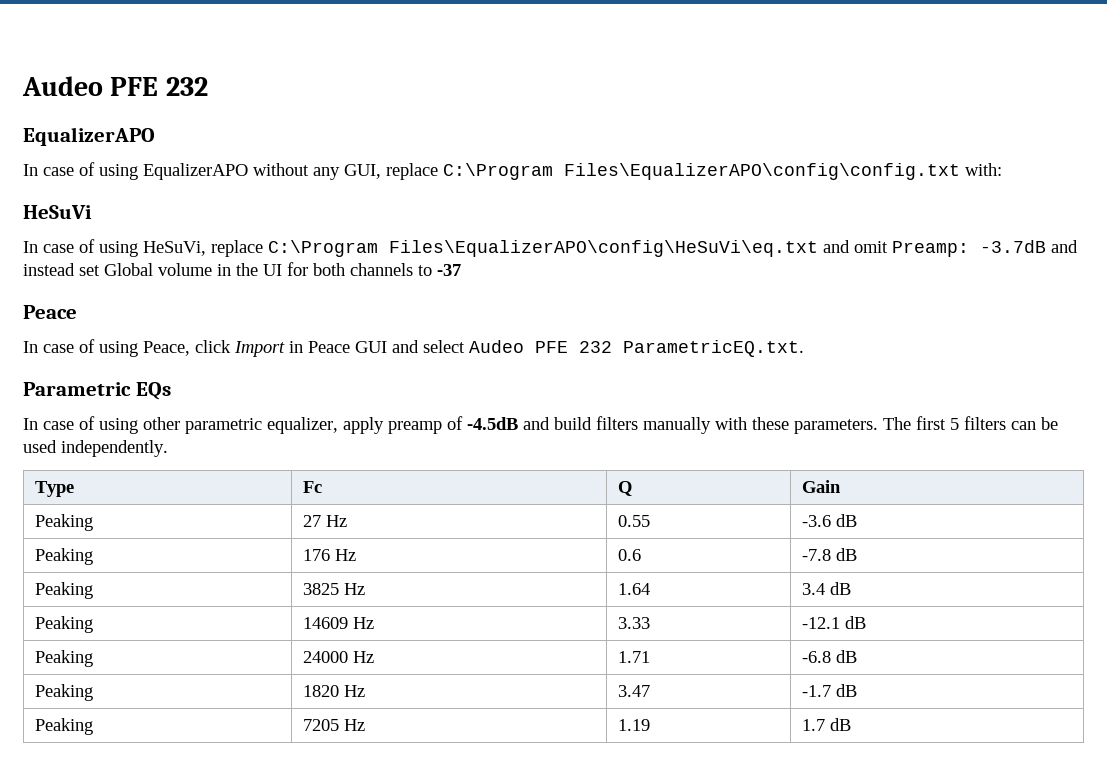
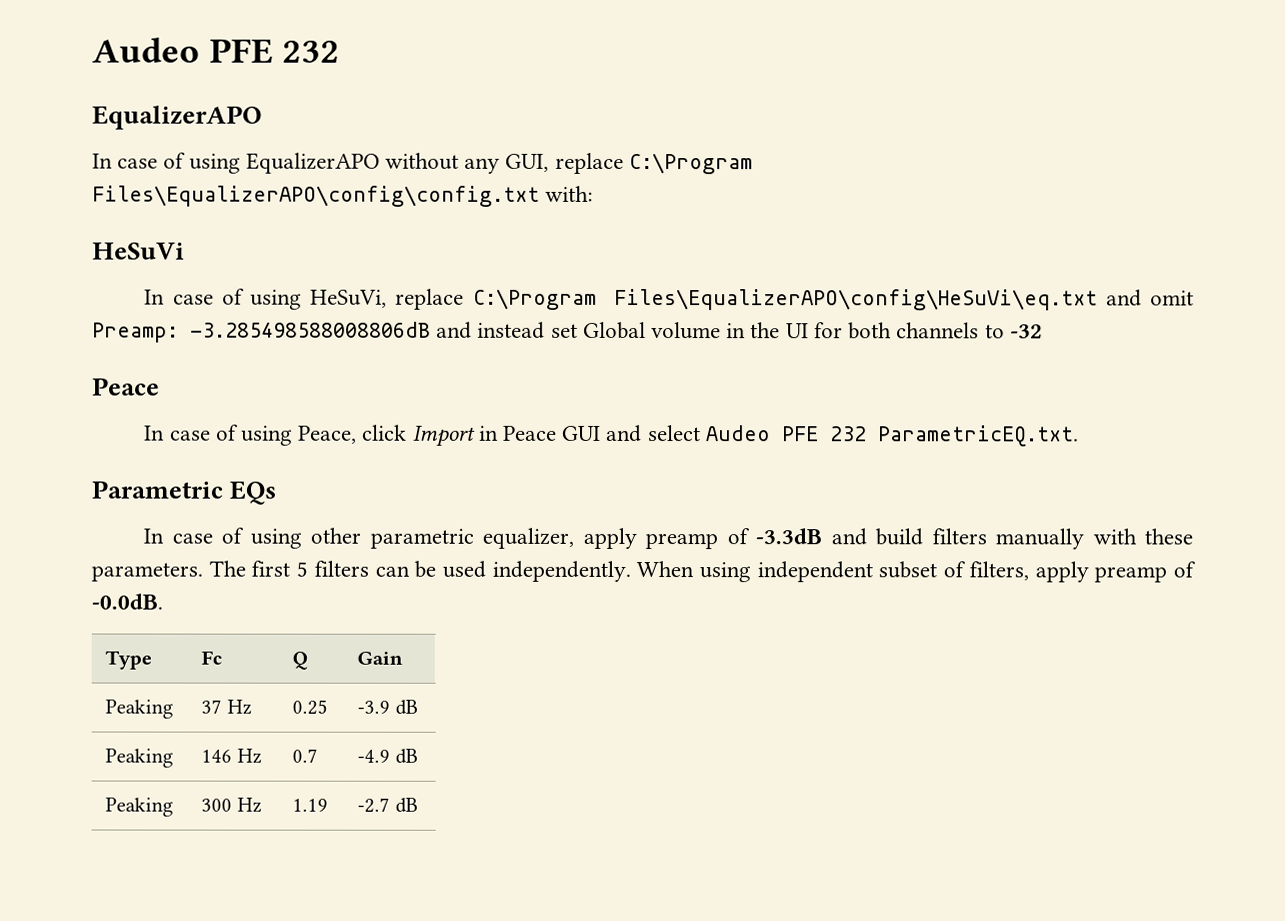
[980,240,1046,253] -3.7dB -> [190,321,431,338] -3.285498588008806dB
[437,264,461,276] -37 -> [1009,324,1043,339] -32
[467,417,518,430] -4.5dB -> [755,528,823,545] -3.3dB
(168, 448) none -> [636,560,1197,583] [91,593,163,610] When using independent subset of filters, apply preamp of -0.0dB.
[302,515,347,527] [617,515,650,527] [801,514,857,527] [34,548,93,565] [302,549,356,561] [617,549,641,561] [801,548,857,561] [34,582,93,599] [302,583,365,595] [617,583,650,595] [801,582,851,595] [34,616,93,633] [302,617,374,629] [617,617,650,629] [801,616,866,629] [34,650,93,667] [302,651,374,663] [617,651,650,663] [801,650,857,663] [34,684,93,701] [302,685,365,697] [617,685,650,697] [801,684,857,697] [34,718,93,735] [302,719,339,731] 27 Hz | 0.55 | -3.6 dB // Peaking | 176 Hz | 0.6 | -7.8 dB // Peaking | 3825 Hz | 1.64 | 3.4 dB // Peaking | 14609 Hz | 3.33 | -12.1 dB // Peaking | 24000 Hz | 1.71 | -6.8 dB // Peaking | 1820 Hz | 3.47 | -1.7 dB // Peaking | 7205 -> [201,699,252,715] [292,699,329,715] [357,699,418,715] [105,748,174,768] [201,748,262,764] [292,748,319,763] [357,748,418,764] [105,797,174,817] [201,798,233,812] 37 Hz | 0.25 | -3.9 dB // Peaking | 146 Hz | 0.7 | -4.9 dB // Peaking | 300
[801,719,825,731] 1.7 -> [357,797,391,813] -2.7

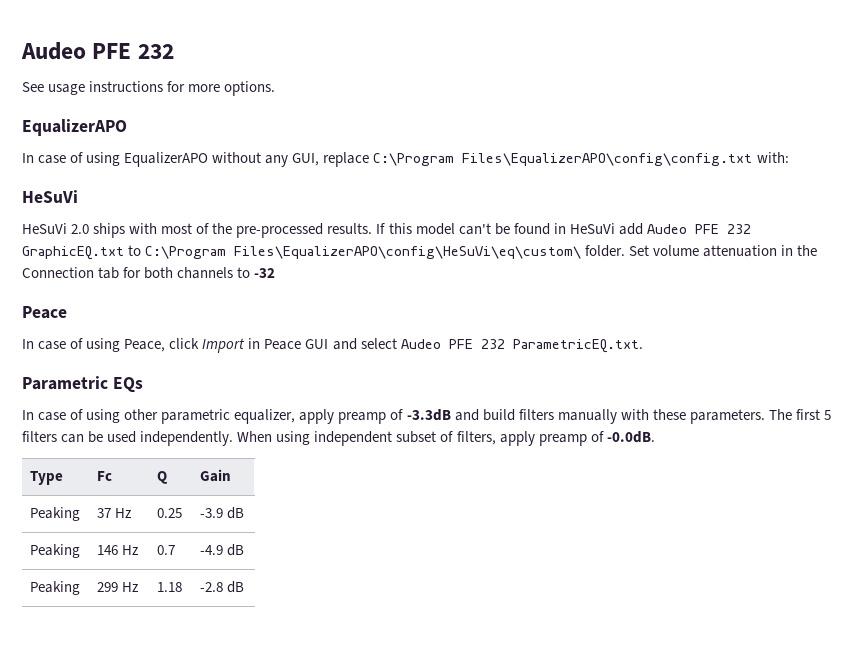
[92,37,341,64] Audeo PFE 232 -> [21,42,174,60] [22,81,276,96] Audeo PFE 232 // See usage instructions for more options.
[144,288,1194,311] [92,321,809,343] In case of using HeSuVi, replace C:\Program Files\EqualizerAPO\config\HeSuVi\eq.txt and omit Preamp: -3.285498588008806dB and instead set Global volume in the UI -> [22,223,751,238] [22,245,818,260] [22,267,120,279] HeSuVi 2.0 ships with most of the pre-processed results. If this model can't be found in HeSuVi add Audeo PFE 232 GraphicEQ.txt to C:\Program Files\EqualizerAPO\config\HeSuVi\eq\custom\ folder. Set volume attenuation in the Connection tab
[201,797,262,813] [292,798,329,812] [357,797,391,813] 300 Hz | 1.19 | -2.7 -> [97,582,139,592] [157,582,183,592] [200,582,224,592] 299 Hz | 1.18 | -2.8

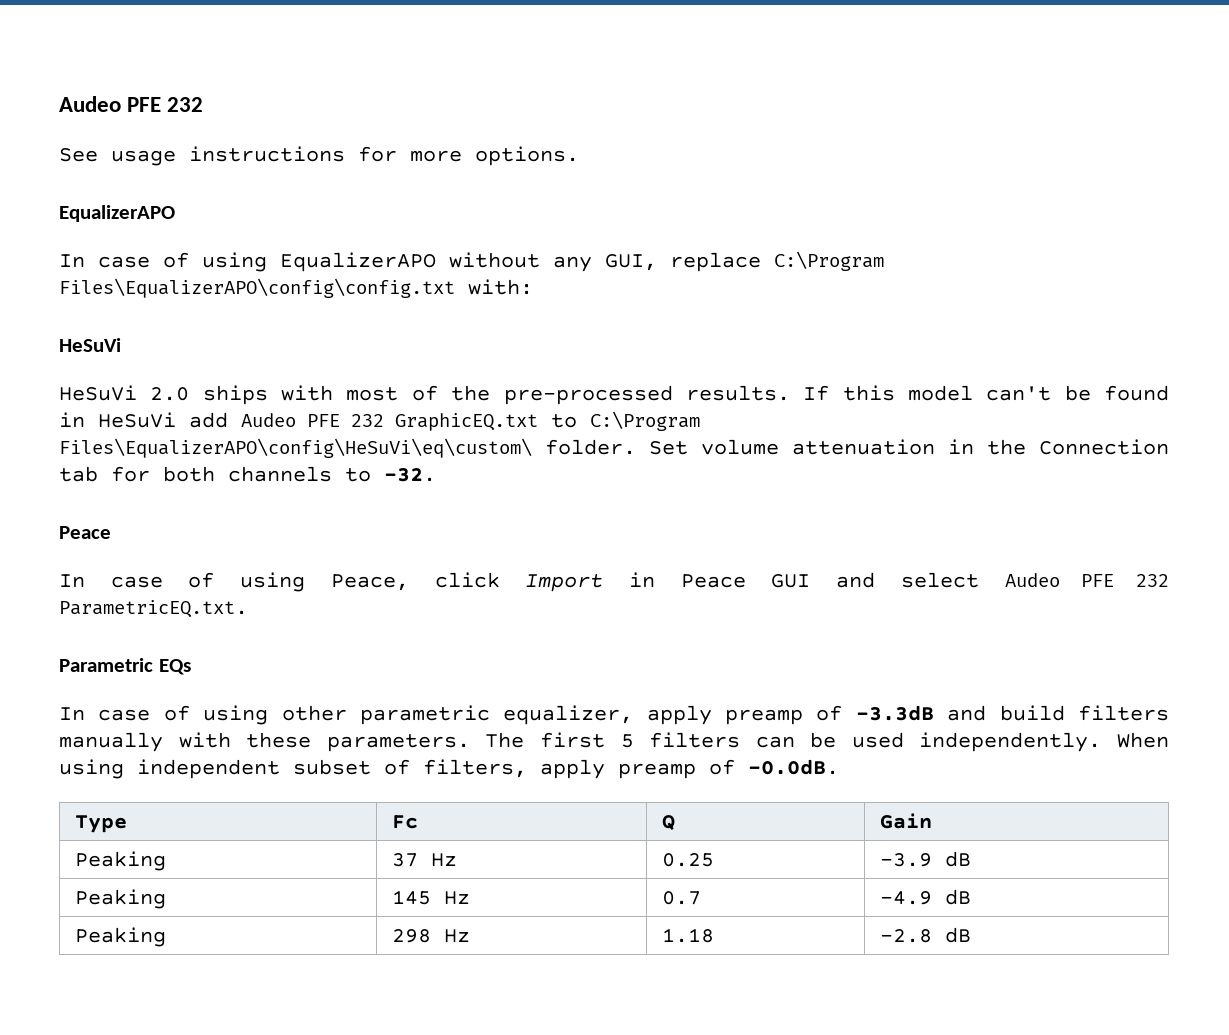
[254,268,276,278] -32 -> [384,468,436,482] -32.
[97,545,119,555] 146 -> [392,890,432,905] 145
[97,582,119,592] 299 -> [392,929,432,943] 298

